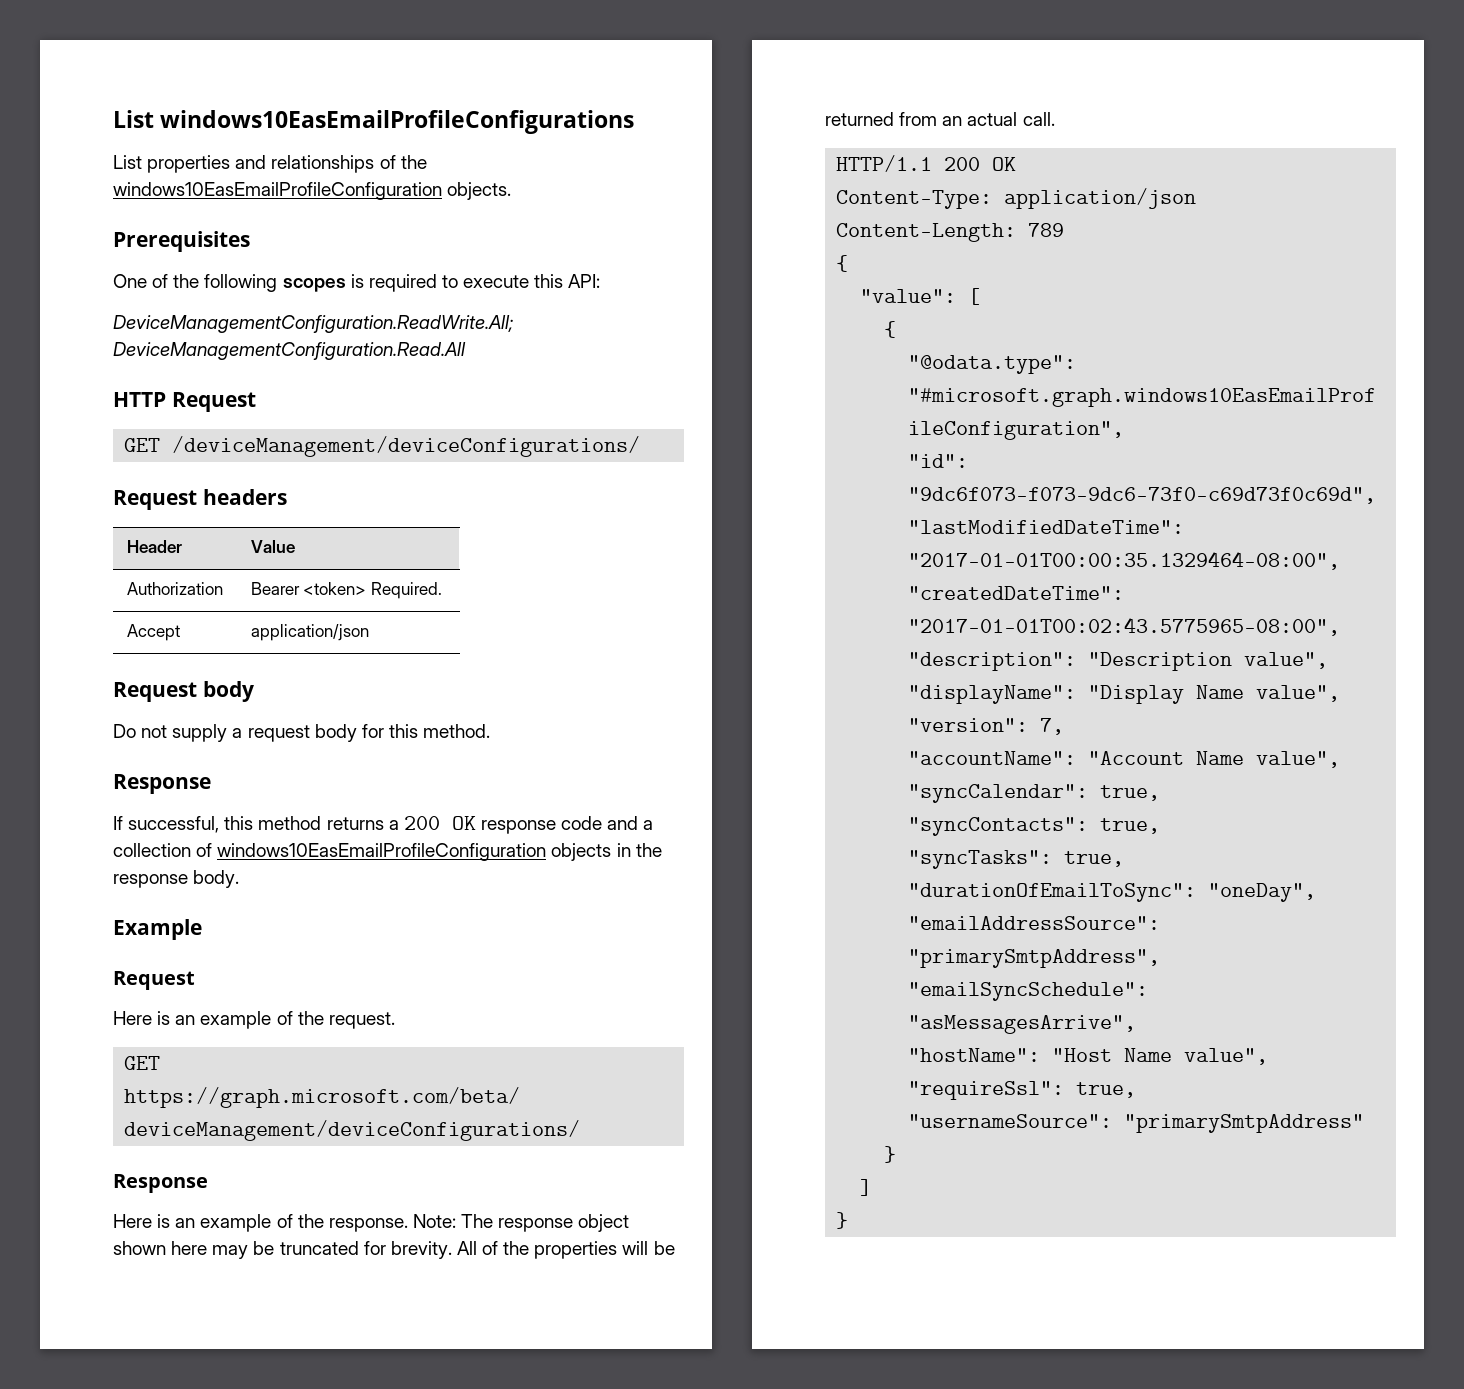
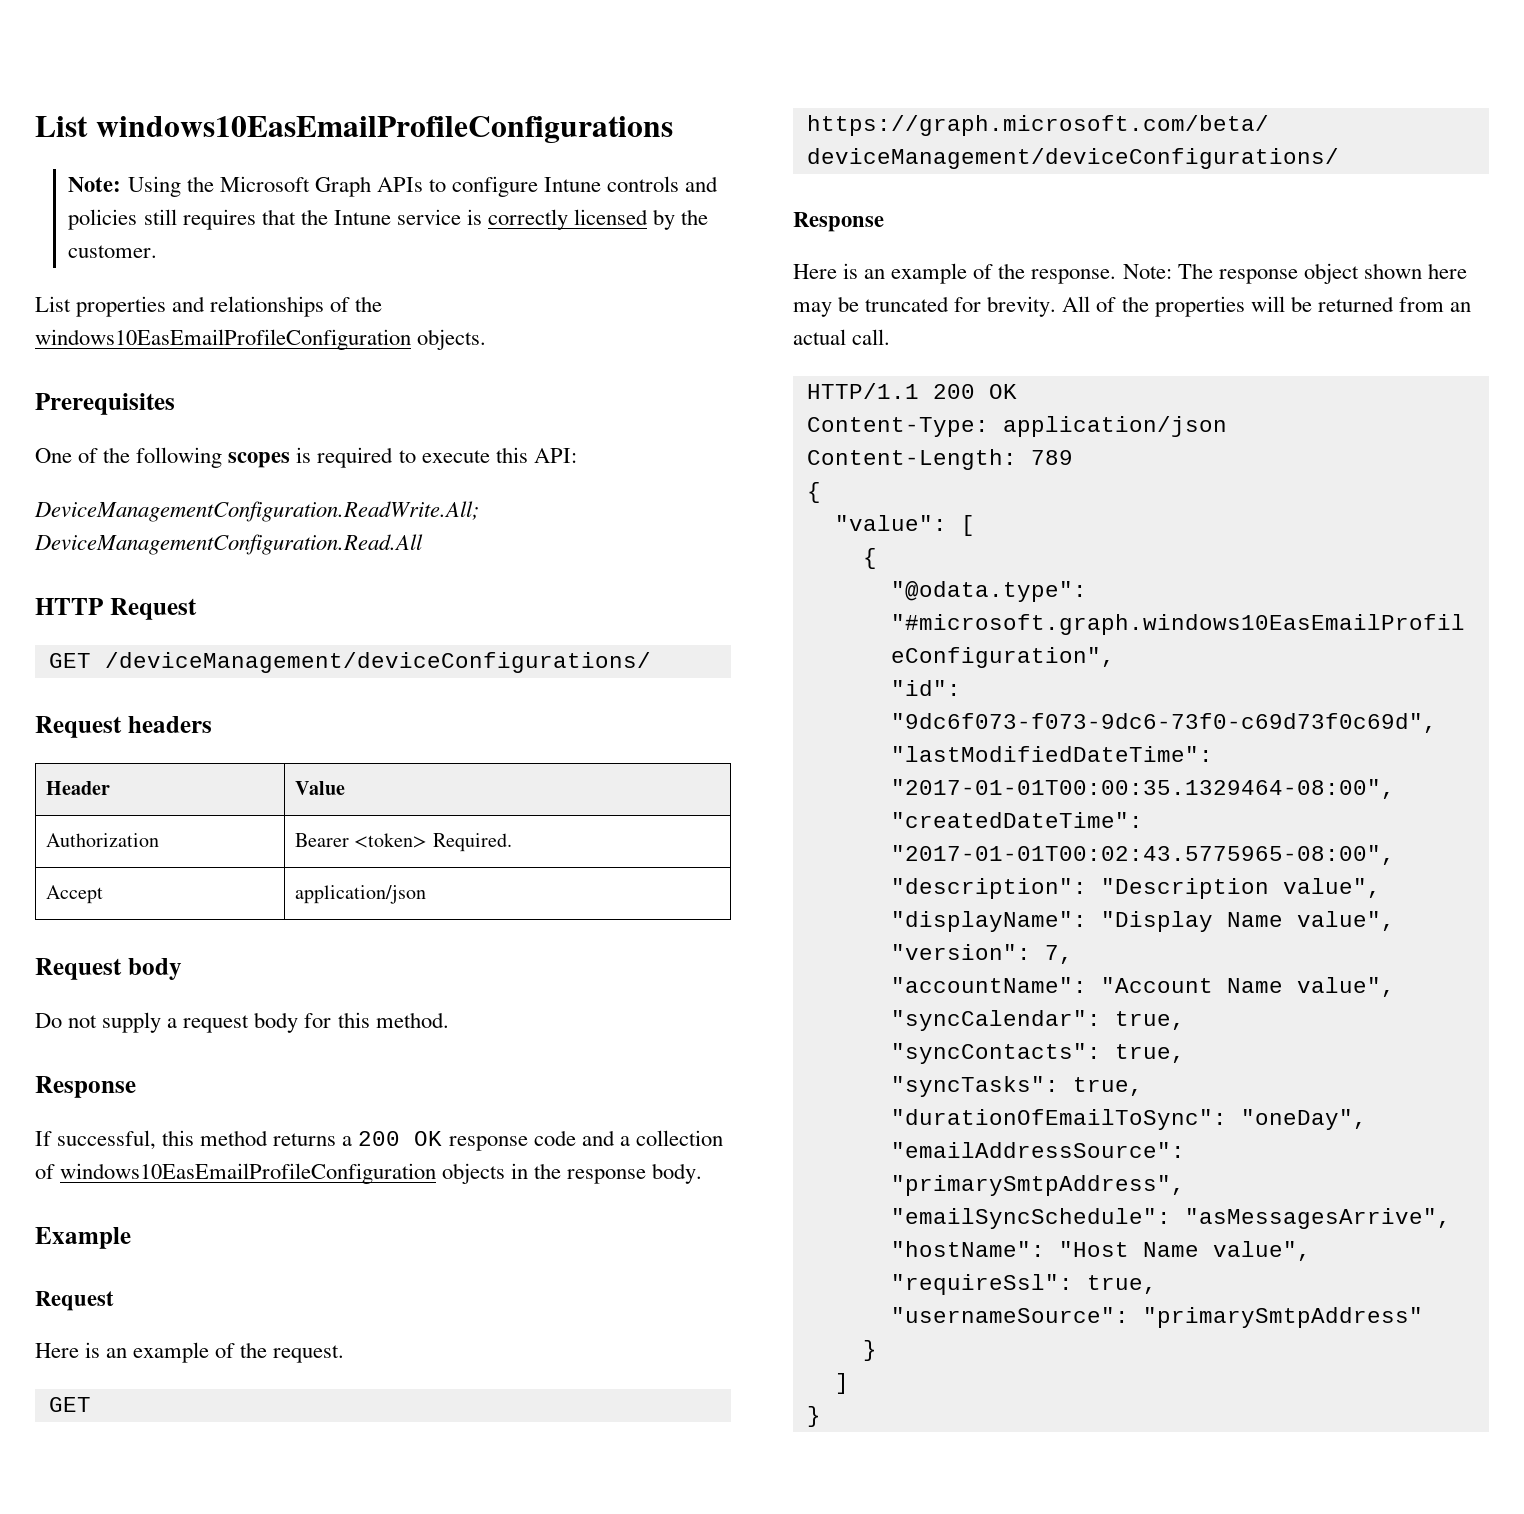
(635, 122) none -> [68,176,719,197] [68,209,709,230] [68,245,158,258] // Note: Using the Microsoft Graph APIs to configure Intune controls and policies still requires that the Intune service is correctly licensed by the customer.

